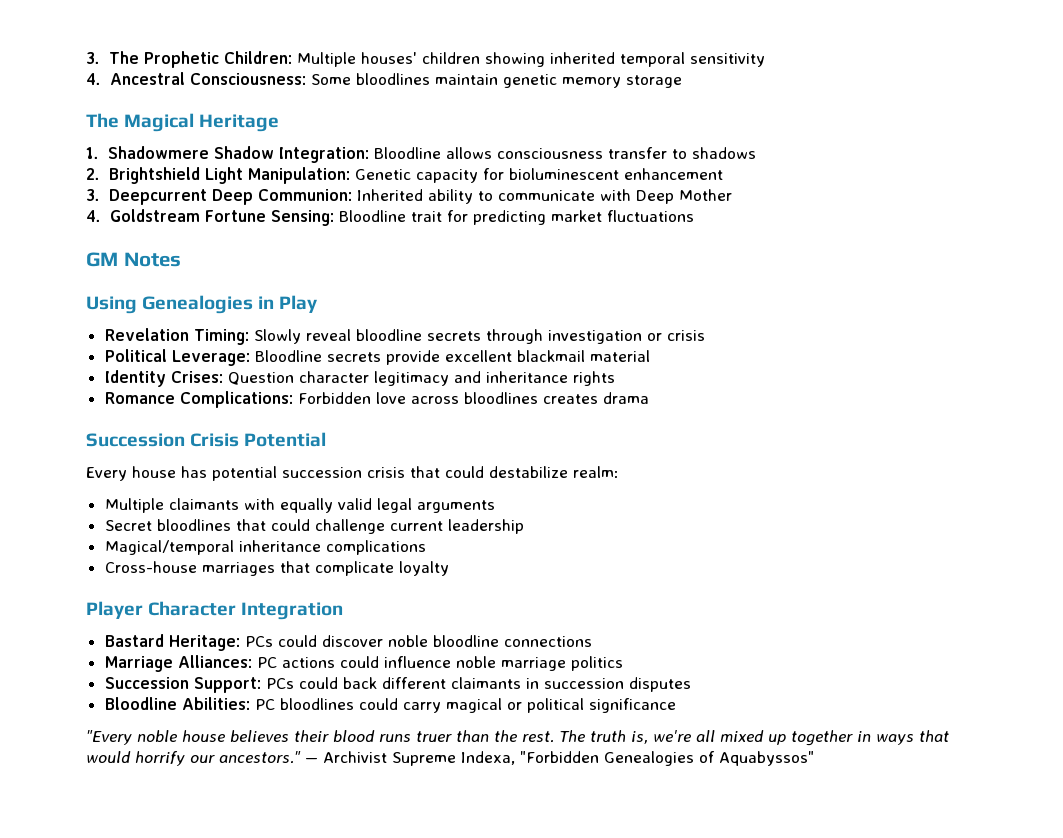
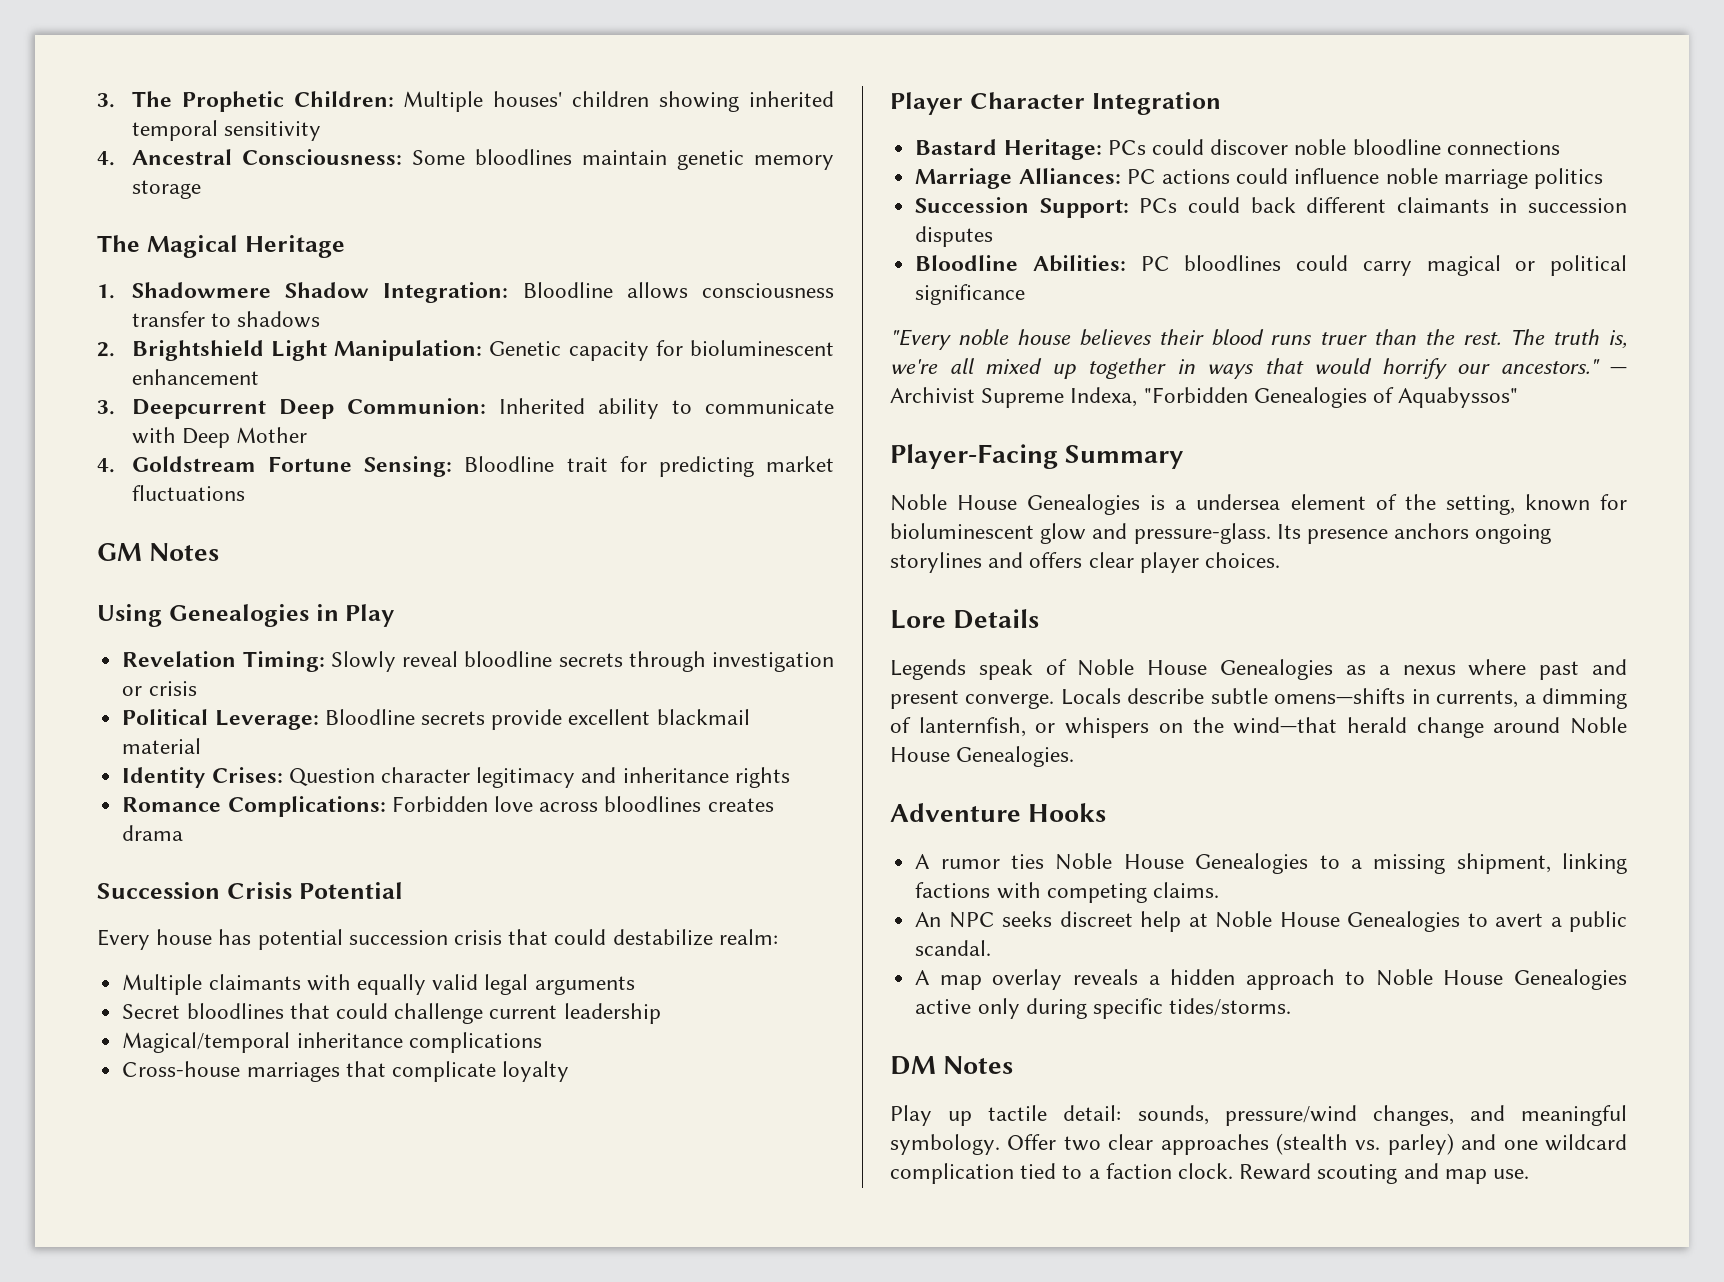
(814, 758) none -> [890,444,1185,469] [890,494,1627,515] [890,523,1552,544] [890,552,1281,573] [890,609,1040,629] [890,659,1627,680] [890,688,1627,709] [890,717,1627,738] [890,746,1075,767] [890,803,1107,822] [915,853,1627,874] [915,882,1219,903] [915,911,1628,932] [915,940,992,956] [915,969,1627,990] [915,998,1292,1019] [890,1056,1014,1075] [890,1105,1627,1126] [890,1133,1627,1155] [890,1163,1530,1184] // Player-Facing Summary // Noble House Genealogies is a undersea element of the setting, known for bioluminescent glow and pressure-glass. Its presence anchors ongoing storylines and offers clear player choices. // Lore Details // Legends speak of Noble House Genealogies as a nexus where past and present converge. Locals describe subtle omens—shifts in currents, a dimming of lanternfish, or whispers on the wind—that herald change around Noble House Genealogies. // Adventure Hooks // A rumor ties Noble House Genealogies to a missing shipment, linking factions with competing claims. // An NPC seeks discreet help at Noble House Genealogies to avert a public scandal. // A map overlay reveals a hidden approach to Noble House Genealogies active only during specific tides/storms. // DM Notes // Play up tactile detail: sounds, pressure/wind changes, and meaningful symbology. Offer two clear approaches (stealth vs. parley) and one wildcard complication tied to a faction clock. Reward scouting and map use.

